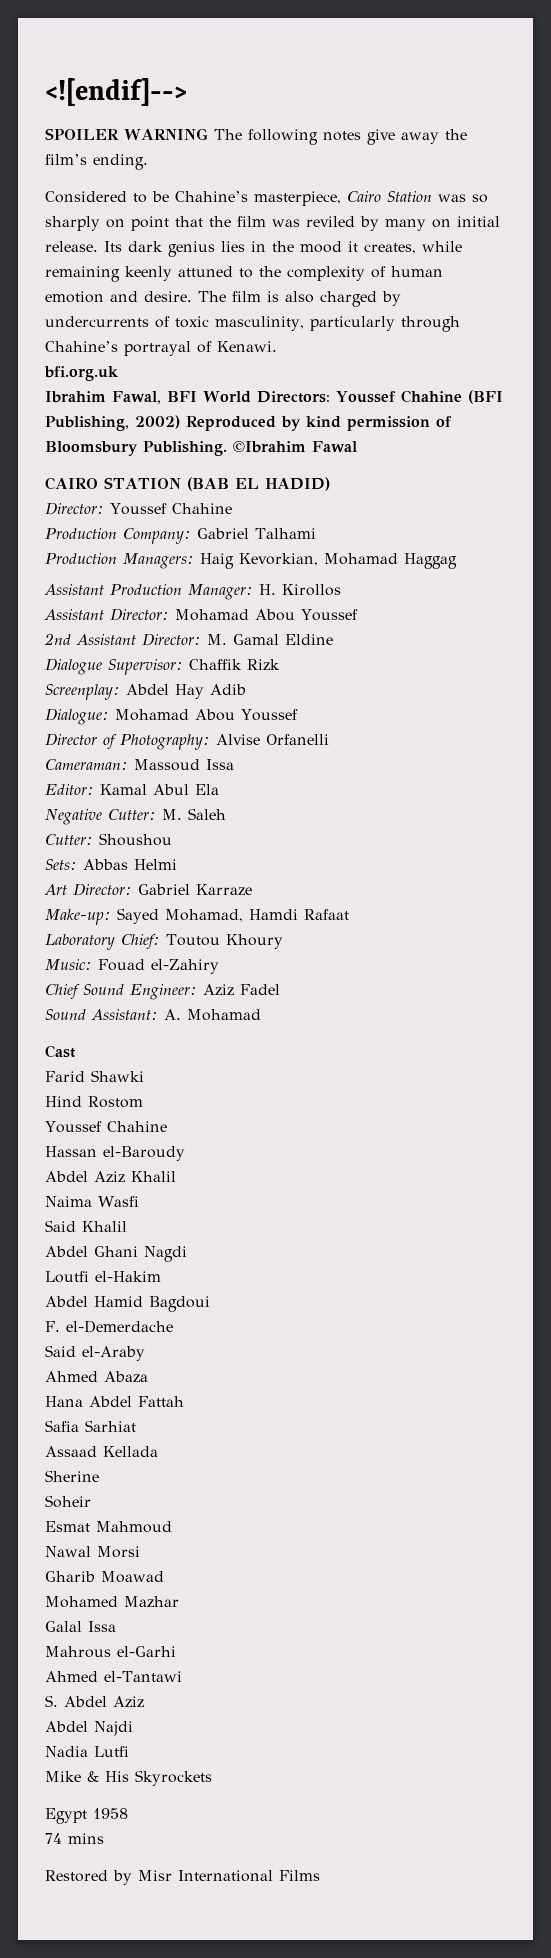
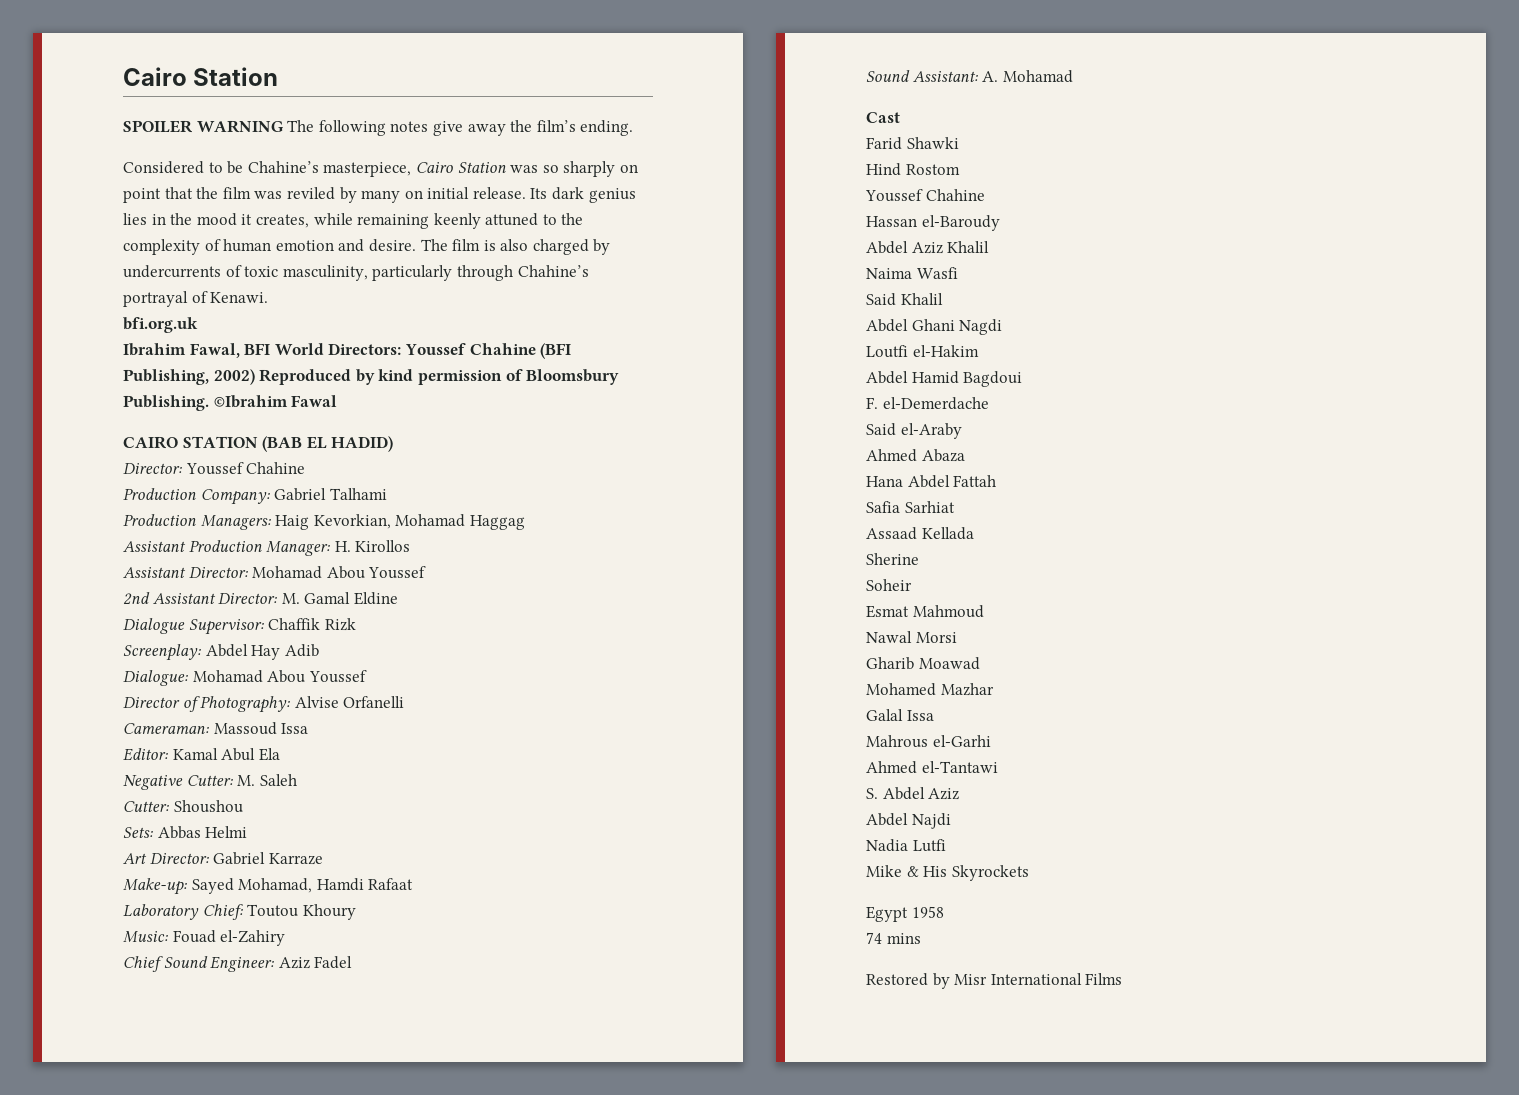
[45,78,187,106] <![endif]--> -> [123,67,279,86] Cairo Station

